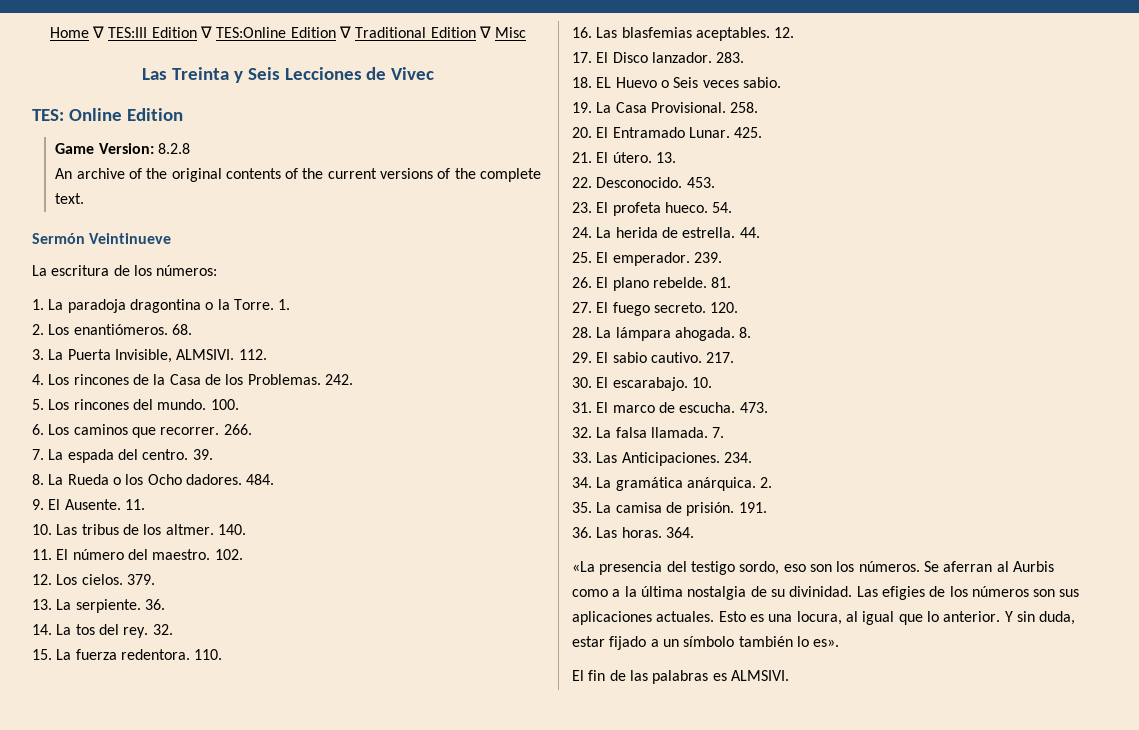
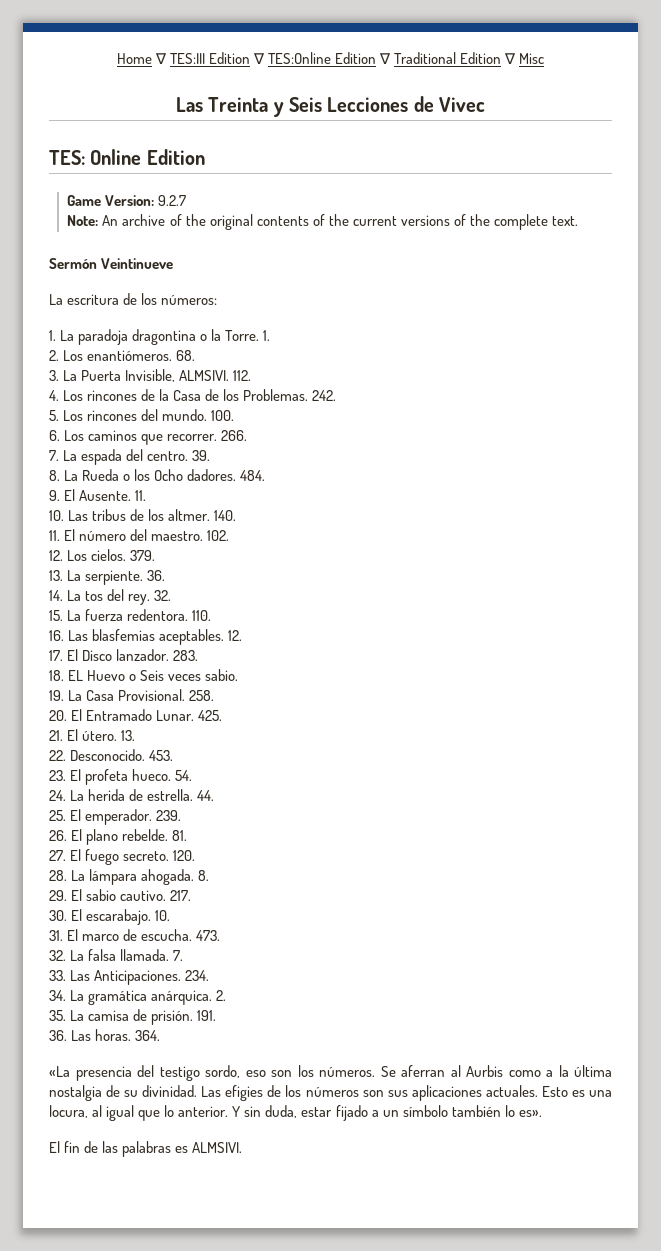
[157,143,190,154] 8.2.8 // -> [158,195,187,206] [67,215,99,226] 9.2.7 // Note:

